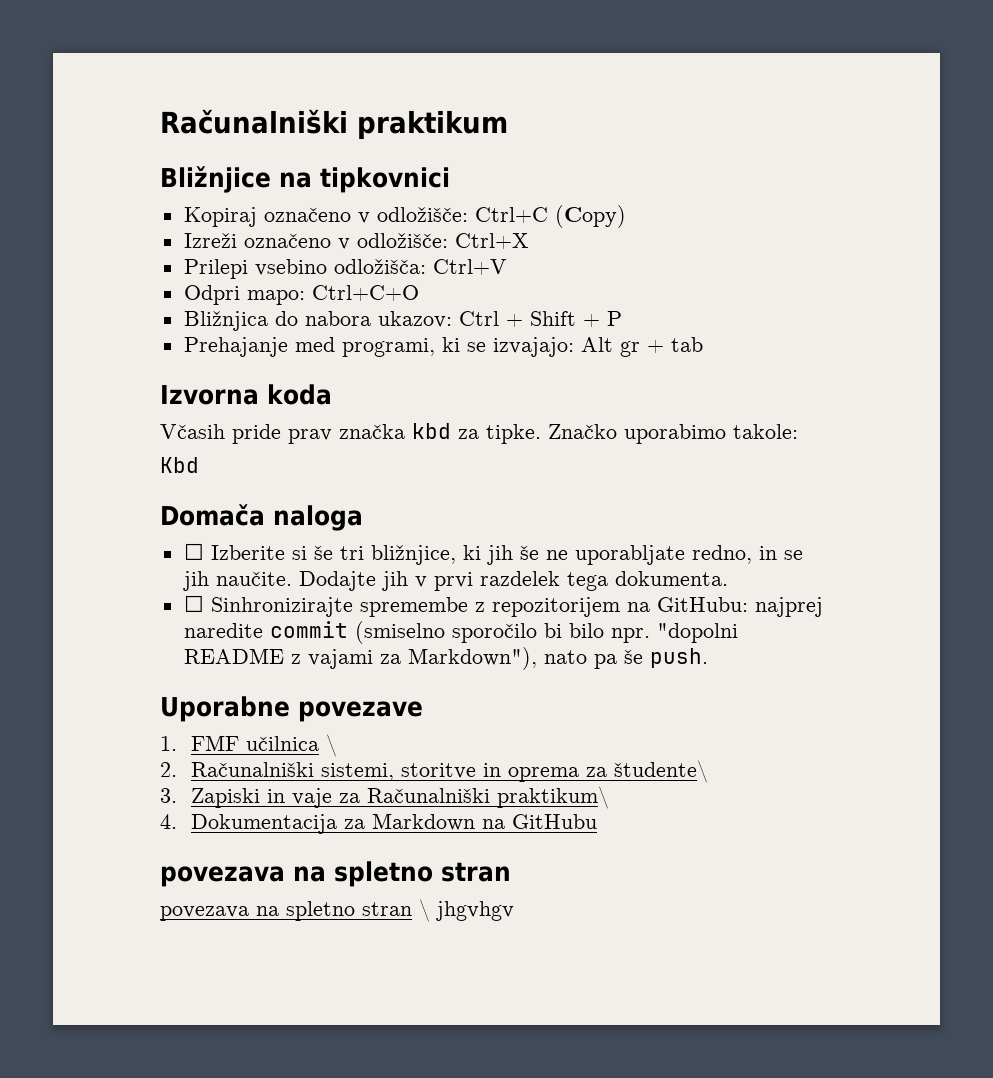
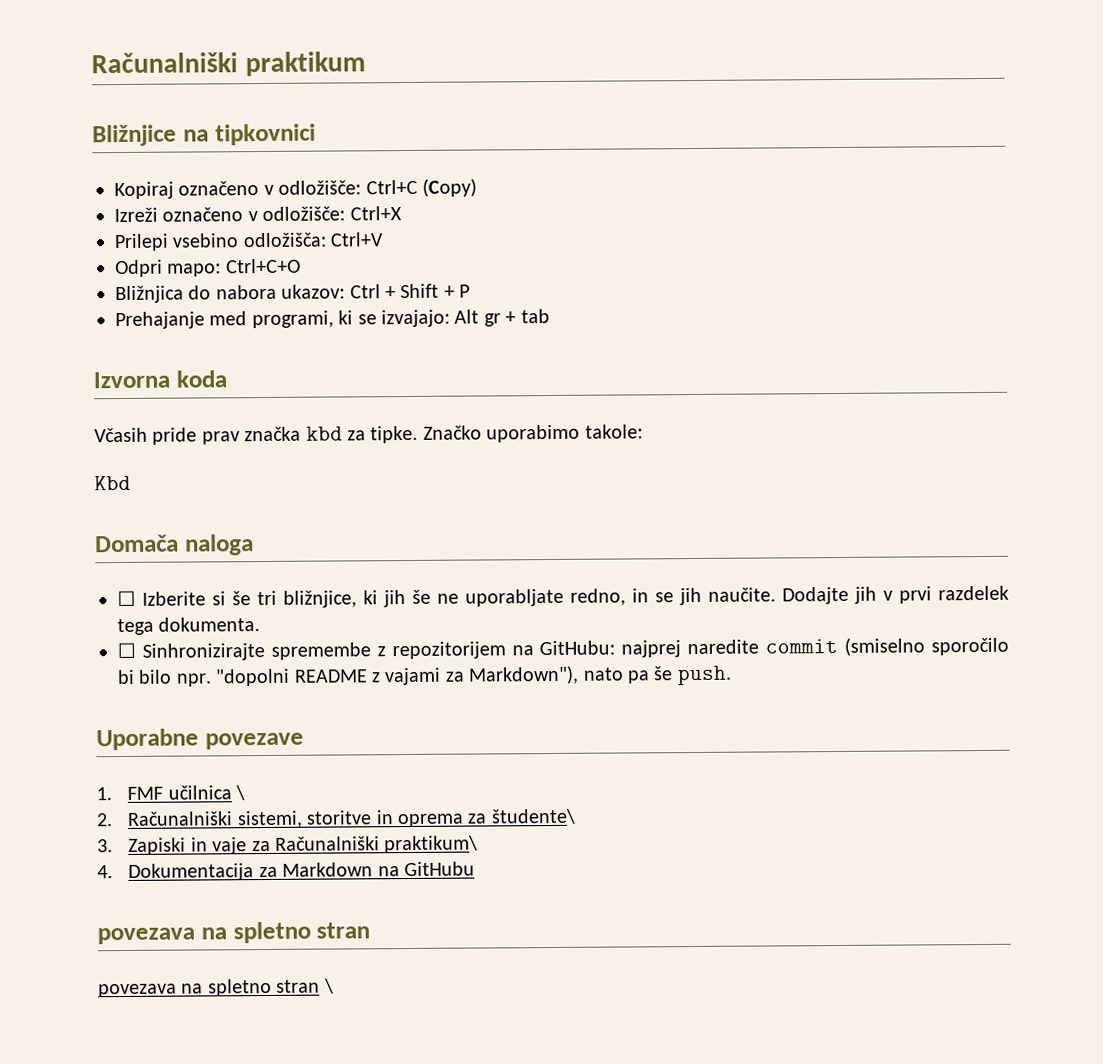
[436,901,514,921] jhgvhgv -> (334, 986) none

